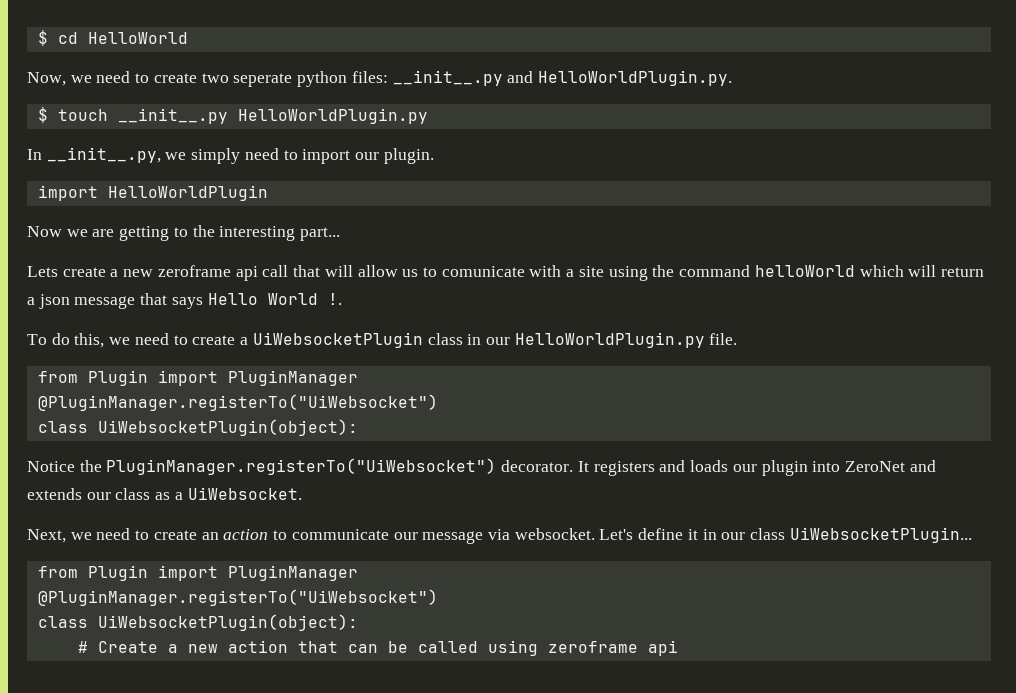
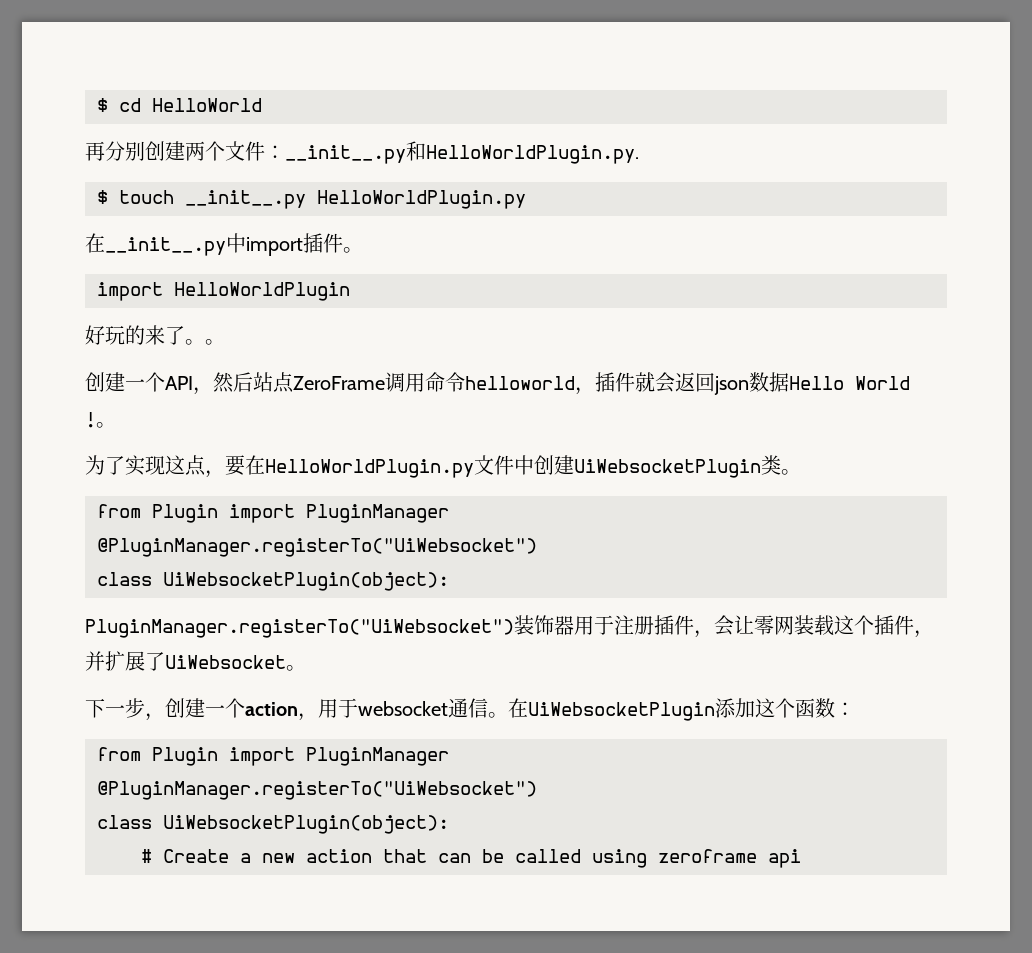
[27,70,534,87] Now, we need to create two seperate python files: __init__.py and -> [85,141,426,164] 再分别创建两个文件：__init__.py和
[27,147,434,164] [37,185,268,201] [27,225,341,241] [27,265,984,281] [27,293,342,309] [27,332,738,348] [37,370,358,386] [37,394,438,411] [37,419,358,436] [27,458,936,476] [27,487,302,500] [27,527,972,544] In __init__.py, we simply need to import our plugin. // import HelloWorldPlugin // Now we are getting to the interesting part... // Lets create a new zeroframe api call that will allow us to comunicate with a site using the command helloWorld which will return a json message that says Hello World !. // To do this, we need to create a UiWebsocketPlugin class in our HelloWorldPlugin.py file. // from Plugin import PluginManager // @PluginManager.registerTo("UiWebsocket") // class UiWebsocketPlugin(object): // Notice the PluginManager.registerTo("UiWebsocket") decorator. It registers and loads our plugin into ZeroNet and extends our class as a UiWebsocket. // Next, we need to create an action to communicate our message via websocket. Let's define it in our class UiWebsocketPlugin... -> [85,233,363,256] [97,282,350,301] [85,325,225,345] [85,372,910,395] [85,412,116,428] [85,455,801,478] [97,504,449,523] [97,538,537,557] [97,572,449,591] [85,615,934,638] [85,651,306,671] [85,698,855,721] 在__init__.py中import插件。 // import HelloWorldPlugin // 好玩的来了。。 // 创建一个API，然后站点ZeroFrame调用命令helloworld，插件就会返回json数据Hello World !。 // 为了实现这点，要在HelloWorldPlugin.py文件中创建UiWebsocketPlugin类。 // from Plugin import PluginManager // @PluginManager.registerTo("UiWebsocket") // class UiWebsocketPlugin(object): // PluginManager.registerTo("UiWebsocket")装饰器用于注册插件，会让零网装载这个插件，并扩展了UiWebsocket。 // 下一步，创建一个action，用于websocket通信。在UiWebsocketPlugin添加这个函数：

